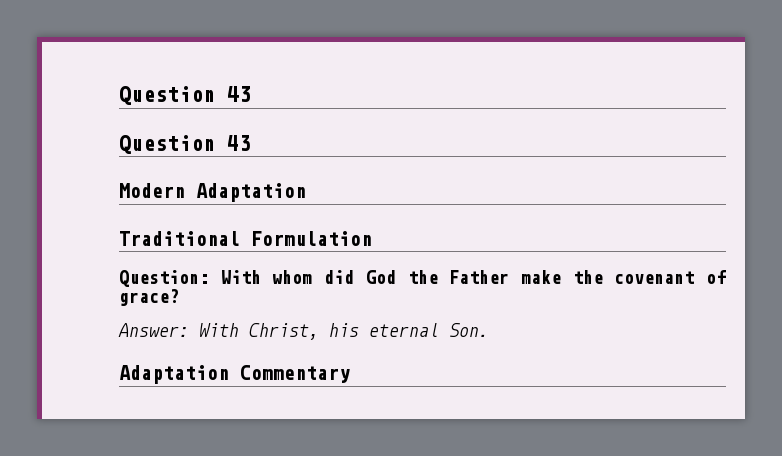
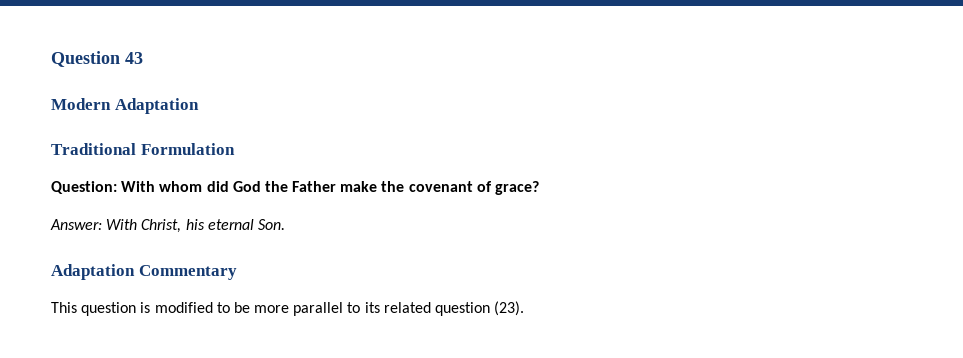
[119,86,251,105] [119,135,251,154] Question 43 // Question 43 -> [51,51,143,67] Question 43
(350, 374) none -> [51,301,525,316] // This question is modified to be more parallel to its related question (23).

